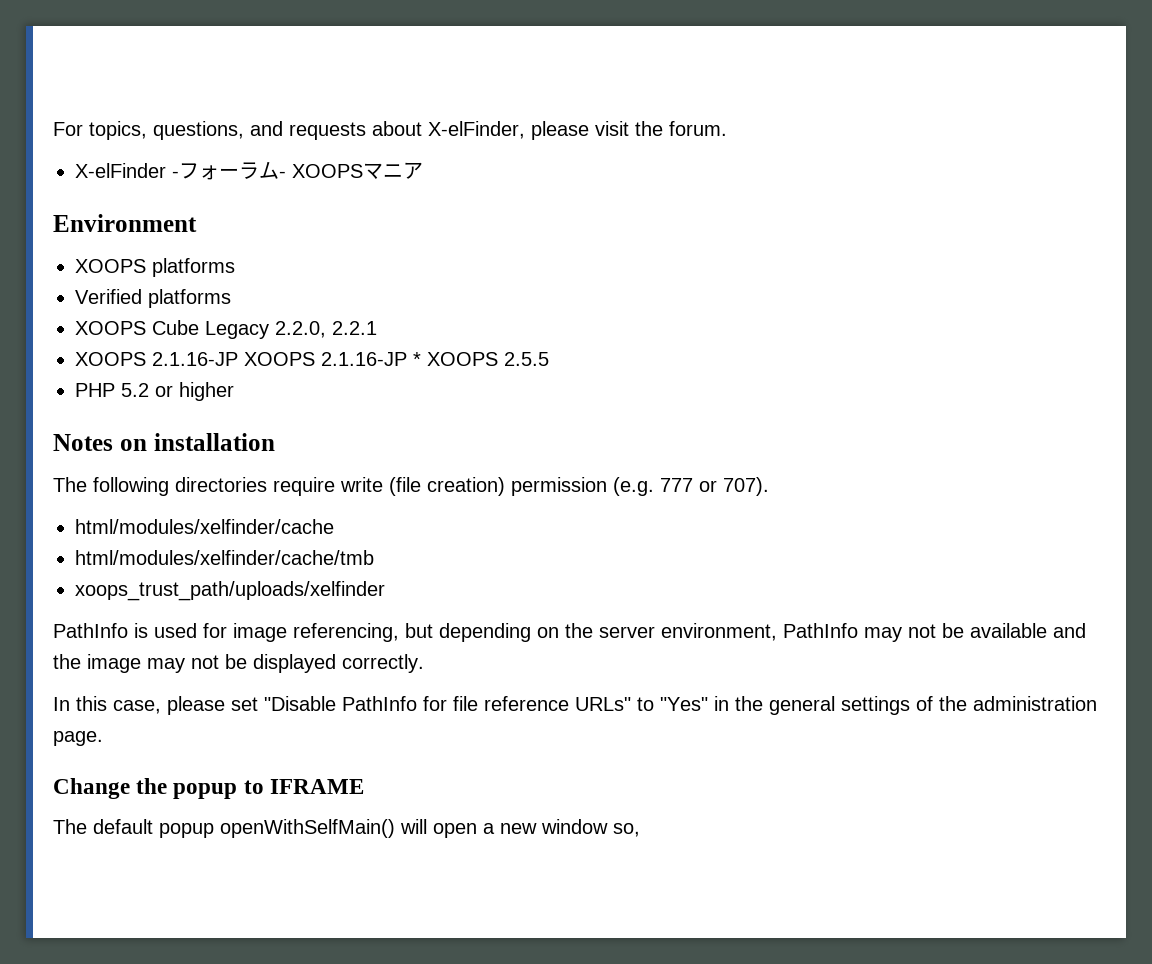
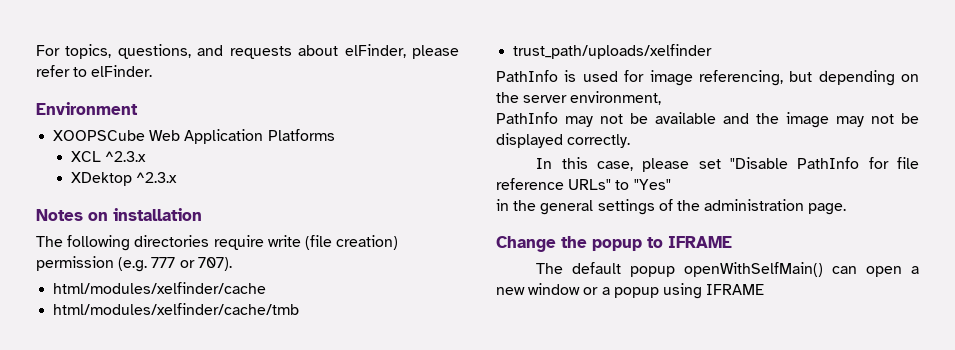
[428,121,727,140] [75,161,423,180] [53,214,197,232] [75,258,235,277] [75,289,231,308] [75,320,377,339] [75,352,549,366] [75,382,234,401] X-elFinder, please visit the forum. // X-elFinder -フォーラム- XOOPSマニア // Environment // XOOPS platforms // Verified platforms // XOOPS Cube Legacy 2.2.0, 2.2.1 // XOOPS 2.1.16-JP XOOPS 2.1.16-JP * XOOPS 2.5.5 // PHP 5.2 or higher -> [344,44,459,59] [36,65,153,77] [36,102,138,115] [53,129,335,144] [70,151,147,162] [70,172,178,186] elFinder, please refer to elFinder. // Environment // XOOPSCube Web Application Platforms // XCL ^2.3.x // XDektop ^2.3.x
[75,581,385,601] xoops_trust_path/uploads/xelfinder -> [513,44,713,59] trust_path/uploads/xelfinder
(777, 632) none -> (662, 98) //
(708, 704) none -> (671, 184) //
[400,819,427,834] will -> [832,266,858,274] can
[613,823,640,837] so, -> [583,283,765,299] or a popup using IFRAME

